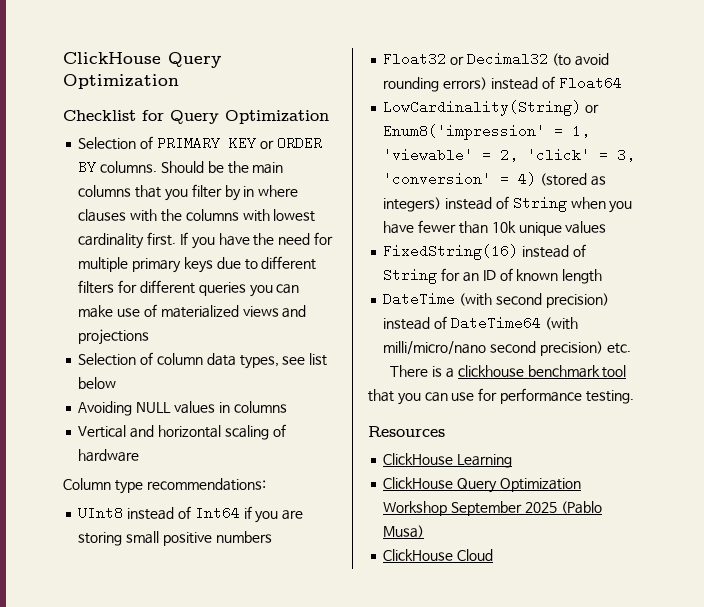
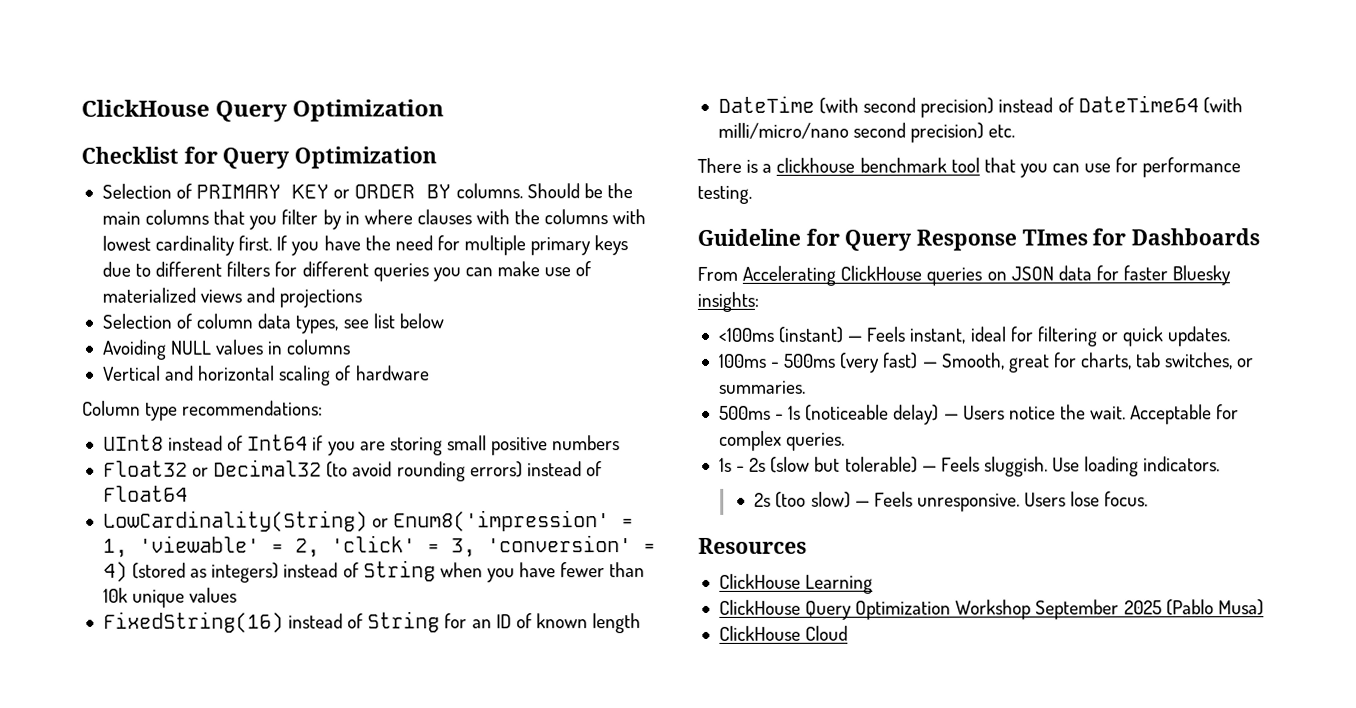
(634, 397) none -> [697,228,1261,251] [697,265,1232,286] [697,291,759,312] [717,326,1231,347] [717,352,1255,373] [718,380,806,394] [718,404,1240,425] [718,430,846,451] [718,456,1221,477] [754,491,1149,512] // Guideline for Query Response TImes for Dashboards // From Accelerating ClickHouse queries on JSON data for faster Bluesky insights: // <100ms (instant) — Feels instant, ideal for filtering or quick updates. // 100ms - 500ms (very fast) — Smooth, great for charts, tab switches, or summaries. // 500ms - 1s (noticeable delay) — Users notice the wait. Acceptable for complex queries. // 1s - 2s (slow but tolerable) — Feels sluggish. Use loading indicators. // 2s (too slow) — Feels unresponsive. Users lose focus.

